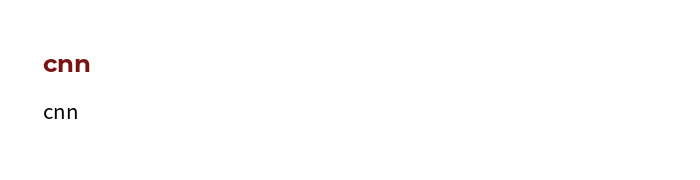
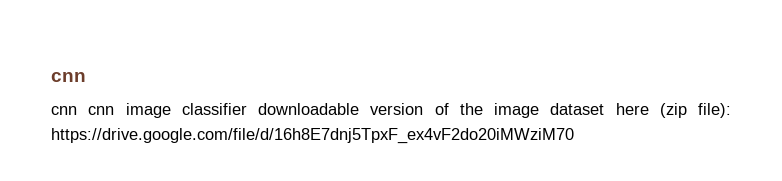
(79, 113) none -> [88,103,731,118] [51,128,574,144] cnn image classifier downloadable version of the image dataset here (zip file): https://drive.google.com/file/d/16h8E7dnj5TpxF_ex4vF2do20iMWziM70

